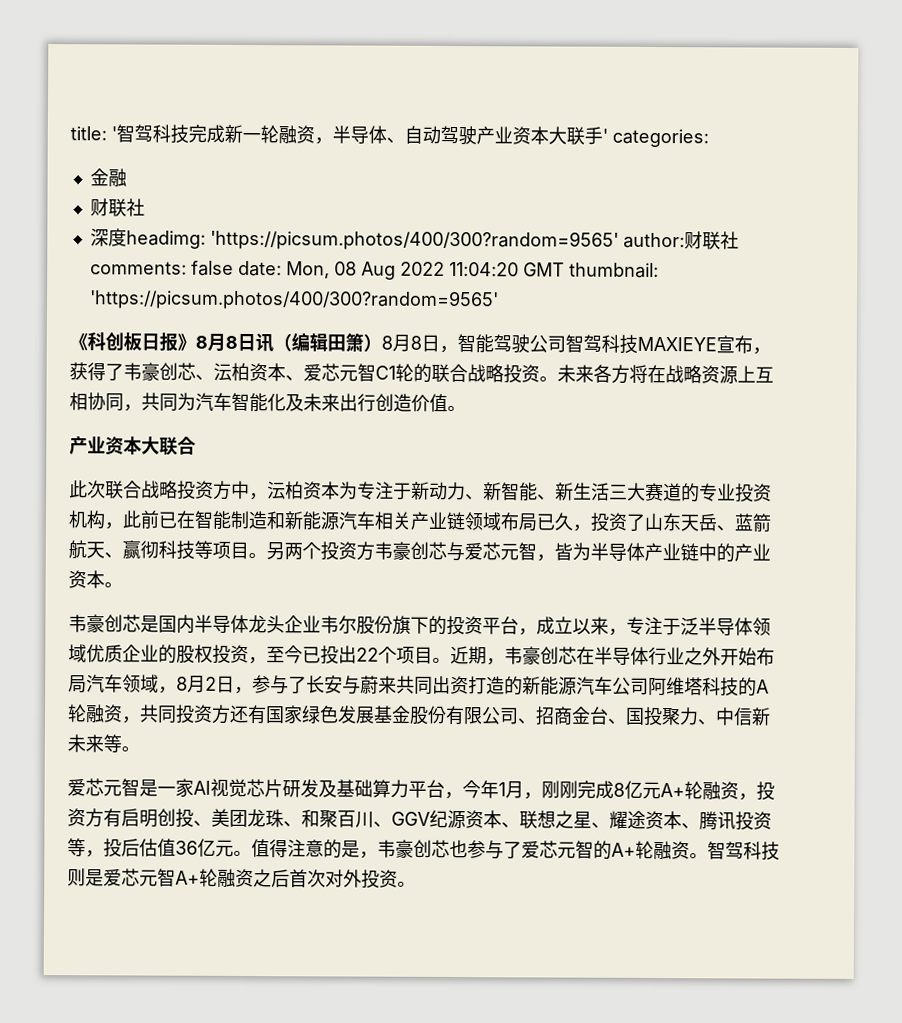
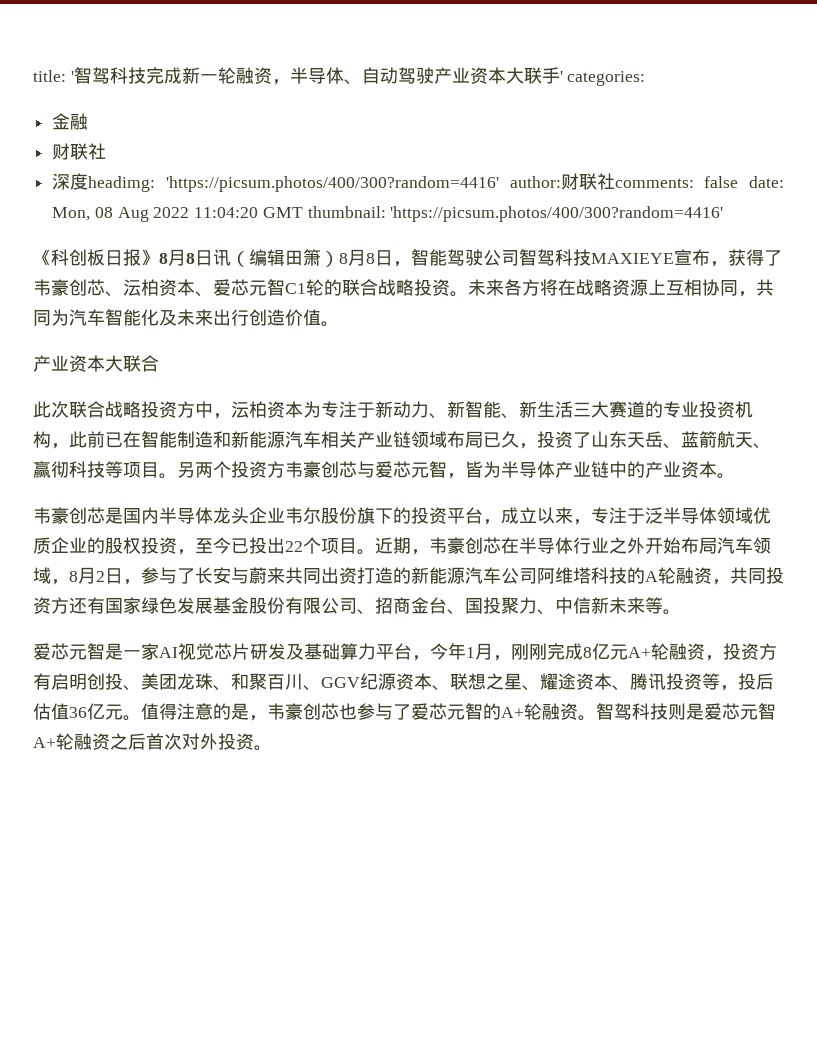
[209,229,619,251] 'https://picsum.photos/400/300?random=9565' -> [165,176,499,192] 'https://picsum.photos/400/300?random=4416'
[88,289,499,311] 'https://picsum.photos/400/300?random=9565' -> [390,206,724,222] 'https://picsum.photos/400/300?random=4416'

